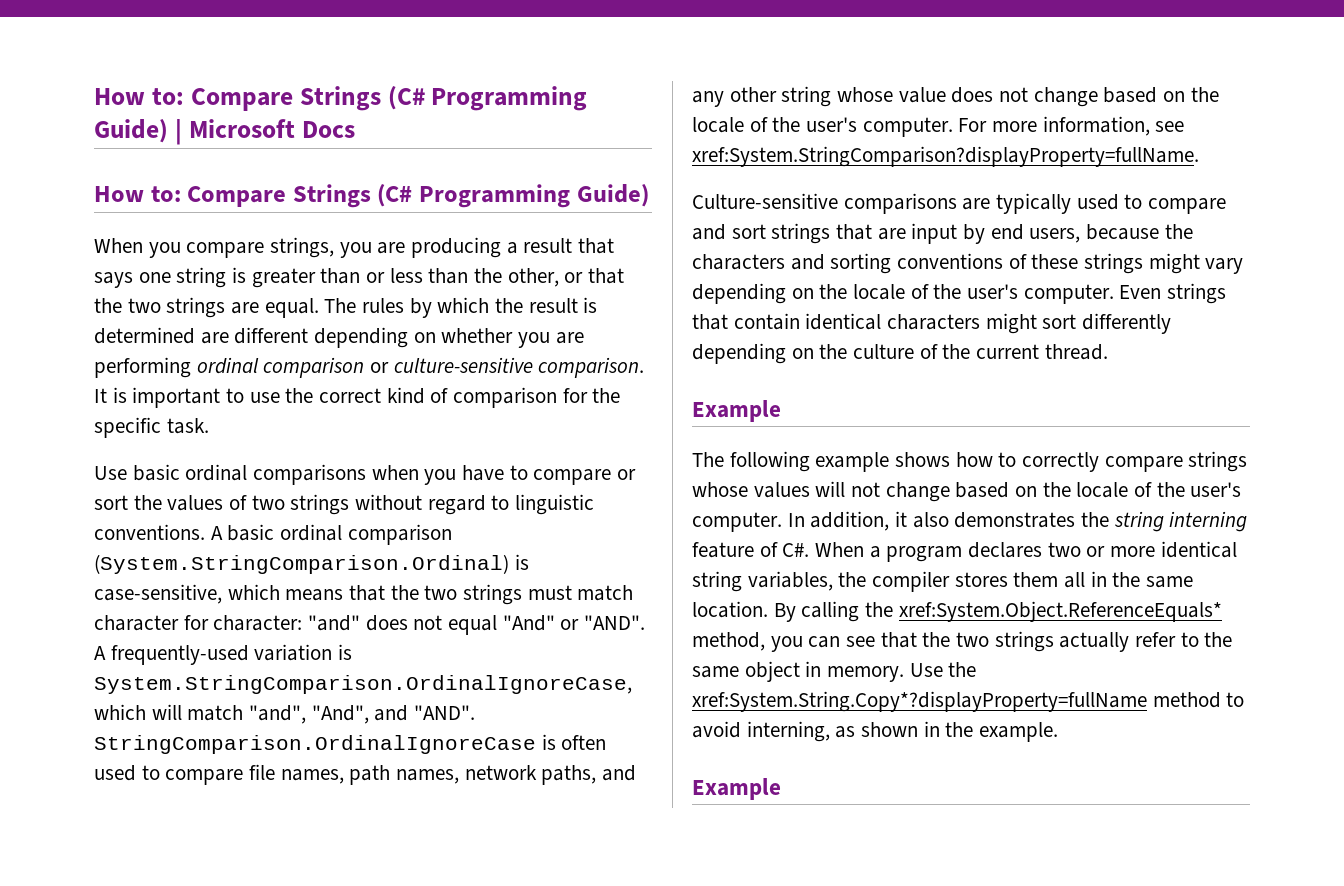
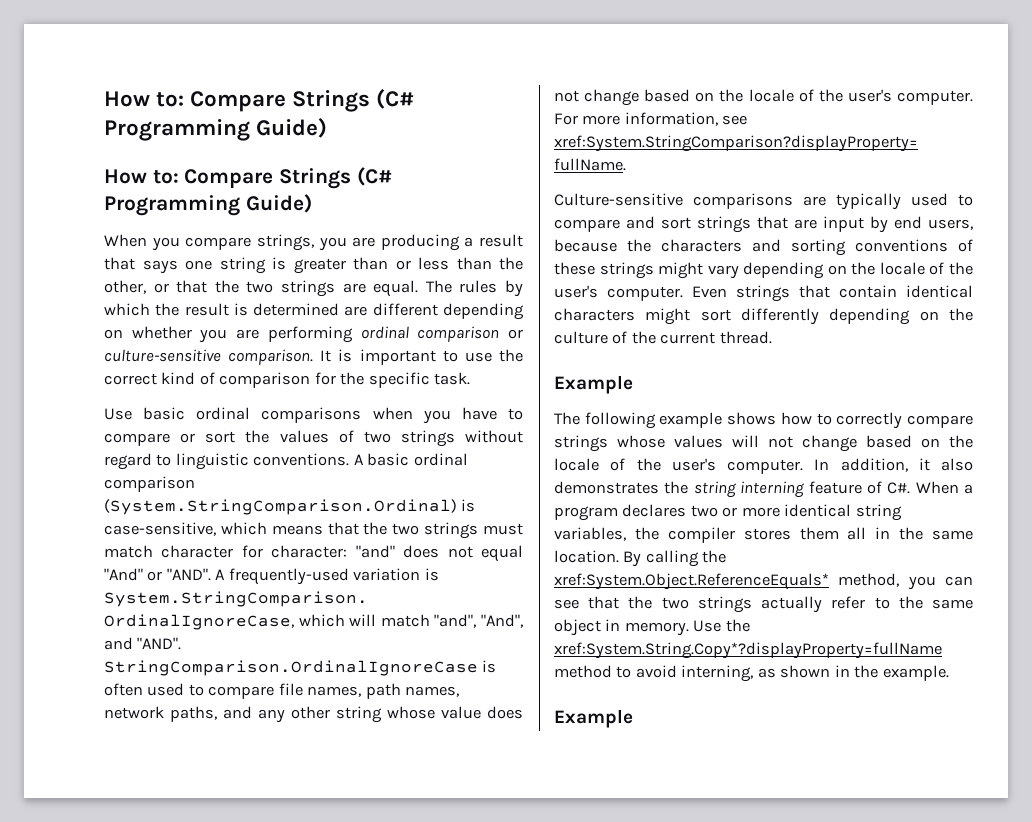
[94,86,588,111] [94,119,355,145] How to: Compare Strings (C# Programming Guide) | Microsoft Docs -> [104,89,415,112] [104,118,328,141] How to: Compare Strings (C# Programming Guide)

